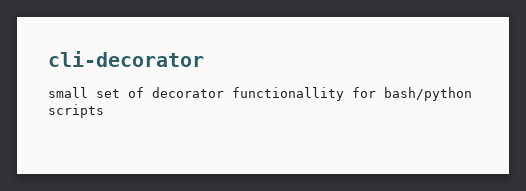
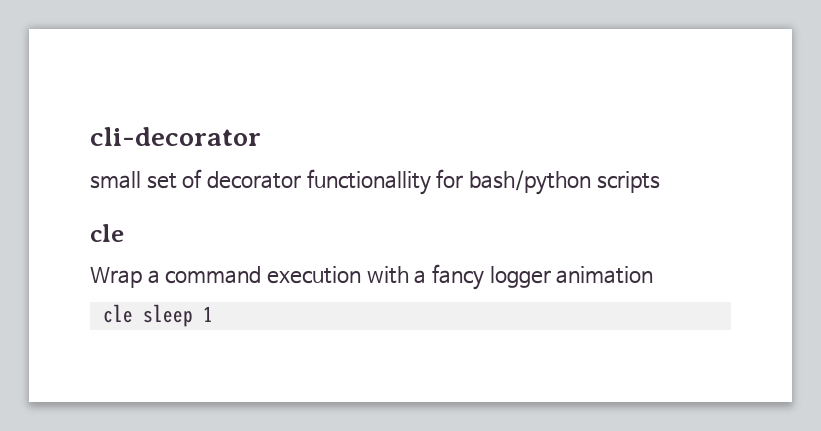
(104, 111) none -> [90,224,124,242] [90,264,654,290] [102,304,213,327] // cle // Wrap a command execution with a fancy logger animation // cle sleep 1

